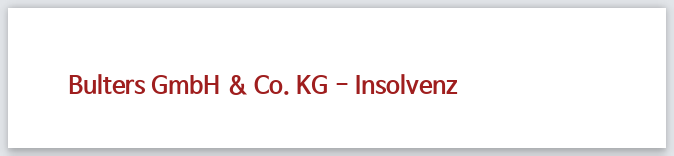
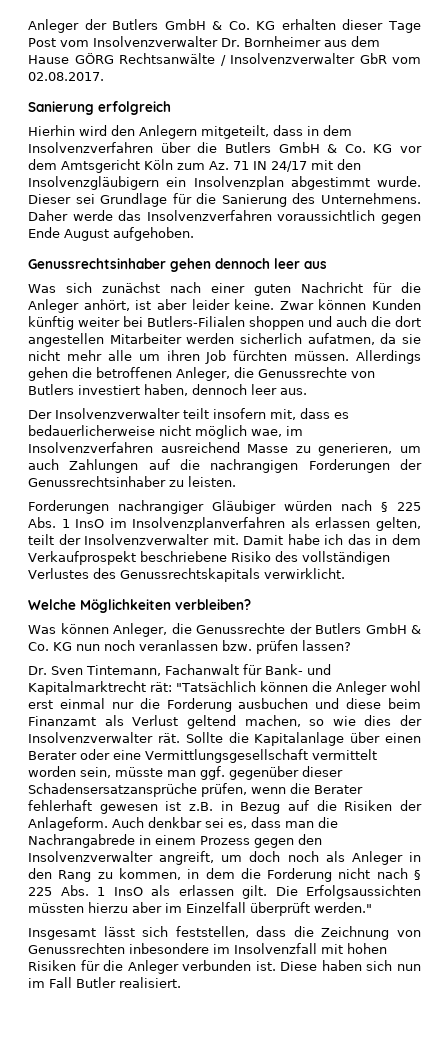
[68,74,459,95] Bulters GmbH & Co. KG - Insolvenz -> [28,19,422,33] [28,36,380,47] [28,53,421,66] [28,72,104,81] [28,101,171,115] [28,125,352,139] [28,142,422,153] [28,159,361,173] [28,176,421,190] [28,193,421,207] [28,210,421,224] [28,227,194,241] [28,258,327,272] [28,282,421,296] [28,299,421,313] [28,316,421,330] [28,333,422,347] [28,350,421,364] [28,367,375,381] [28,384,307,396] [28,408,349,420] [28,425,303,439] [28,442,422,456] [28,459,422,473] [28,476,236,487] [28,500,421,514] [28,517,421,531] [28,534,421,545] [28,551,390,565] [28,568,345,582] [28,599,251,613] [28,623,421,637] [28,640,351,654] [28,664,331,676] [28,681,422,695] [28,698,421,712] [28,715,422,729] [28,732,421,746] [28,749,377,763] [28,766,343,780] [28,783,363,797] [28,800,423,814] [28,817,338,831] [28,834,322,848] [28,851,422,865] [28,868,422,882] [28,885,421,899] [28,902,372,916] [28,926,421,940] [28,943,387,954] [28,960,421,974] [28,977,181,988] Anleger der Butlers GmbH & Co. KG erhalten dieser Tage Post vom Insolvenzverwalter Dr. Bornheimer aus dem Hause GÖRG Rechtsanwälte / Insolvenzverwalter GbR vom 02.08.2017. // Sanierung erfolgreich // Hierhin wird den Anlegern mitgeteilt, dass in dem Insolvenzverfahren über die Butlers GmbH & Co. KG vor dem Amtsgericht Köln zum Az. 71 IN 24/17 mit den Insolvenzgläubigern ein Insolvenzplan abgestimmt wurde. Dieser sei Grundlage für die Sanierung des Unternehmens. Daher werde das Insolvenzverfahren voraussichtlich gegen Ende August aufgehoben. // Genussrechtsinhaber gehen dennoch leer aus // Was sich zunächst nach einer guten Nachricht für die Anleger anhört, ist aber leider keine. Zwar können Kunden künftig weiter bei Butlers-Filialen shoppen und auch die dort angestellen Mitarbeiter werden sicherlich aufatmen, da sie nicht mehr alle um ihren Job fürchten müssen. Allerdings gehen die betroffenen Anleger, die Genussrechte von Butlers investiert haben, dennoch leer aus. // Der Insolvenzverwalter teilt insofern mit, dass es bedauerlicherweise nicht möglich wae, im Insolvenzverfahren ausreichend Masse zu generieren, um auch Zahlungen auf die nachrangigen Forderungen der Genussrechtsinhaber zu leisten. // Forderungen nachrangiger Gläubiger würden nach § 225 Abs. 1 InsO im Insolvenzplanverfahren als erlassen gelten, teilt der Insolvenzverwalter mit. Damit habe ich das in dem Verkaufprospekt beschriebene Risiko des vollständigen Verlustes des Genussrechtskapitals verwirklicht. // Welche Möglichkeiten verbleiben? // Was können Anleger, die Genussrechte der Butlers GmbH & Co. KG nun noch veranlassen bzw. prüfen lassen? // Dr. Sven Tintemann, Fachanwalt für Bank- und Kapitalmarktrecht rät: "Tatsächlich können die Anleger wohl erst einmal nur die Forderung ausbuchen und diese beim Finanzamt als Verlust geltend machen, so wie dies der Insolvenzverwalter rät. Sollte die Kapitalanlage über einen Berater oder eine Vermittlungsgesellschaft vermittelt worden sein, müsste man ggf. gegenüber dieser Schadensersatzansprüche prüfen, wenn die Berater fehlerhaft gewesen ist z.B. in Bezug auf die Risiken der Anlageform. Auch denkbar sei es, dass man die Nachrangabrede in einem Prozess gegen den Insolvenzverwalter angreift, um doch noch als Anleger in den Rang zu kommen, in dem die Forderung nicht nach § 225 Abs. 1 InsO als erlassen gilt. Die Erfolgsaussichten müssten hierzu aber im Einzelfall überprüft werden." // Insgesamt lässt sich feststellen, dass die Zeichnung von Genussrechten inbesondere im Insolvenzfall mit hohen Risiken für die Anleger verbunden ist. Diese haben sich nun im Fall Butler realisiert.

